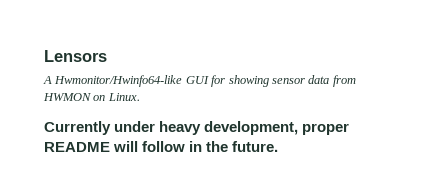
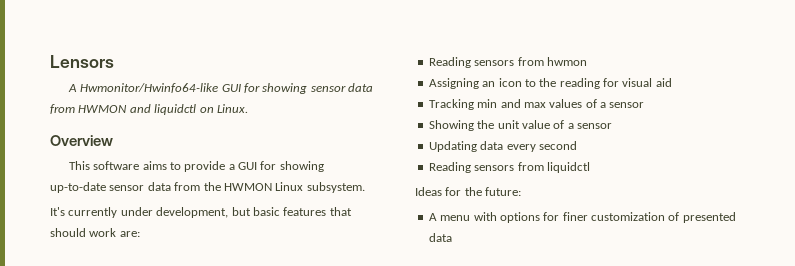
(91, 97) none -> [129,104,197,115] and liquidctl
[44,121,350,135] [44,141,279,152] Currently under heavy development, proper README will follow in the future. -> [50,135,113,146] [68,161,324,172] [50,182,365,193] [50,207,352,218] [50,228,140,237] [428,57,587,68] [428,78,672,89] [428,99,645,110] [428,120,612,131] [428,141,577,152] [428,162,590,173] [415,187,522,196] [428,212,736,223] [428,233,452,242] Overview // This software aims to provide a GUI for showing up-to-date sensor data from the HWMON Linux subsystem. // It's currently under development, but basic features that should work are: // Reading sensors from hwmon // Assigning an icon to the reading for visual aid // Tracking min and max values of a sensor // Showing the unit value of a sensor // Updating data every second // Reading sensors from liquidctl // Ideas for the future: // A menu with options for finer customization of presented data

